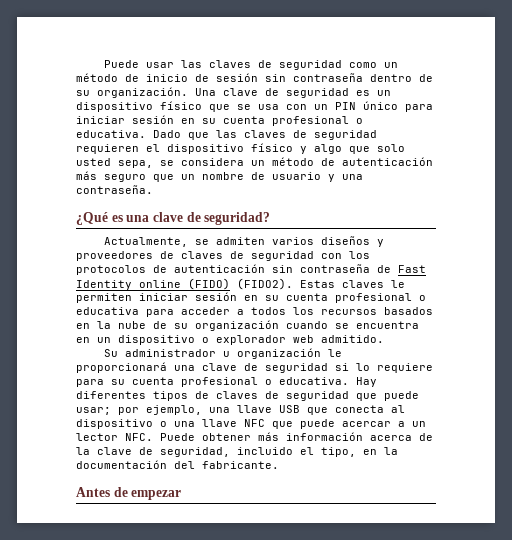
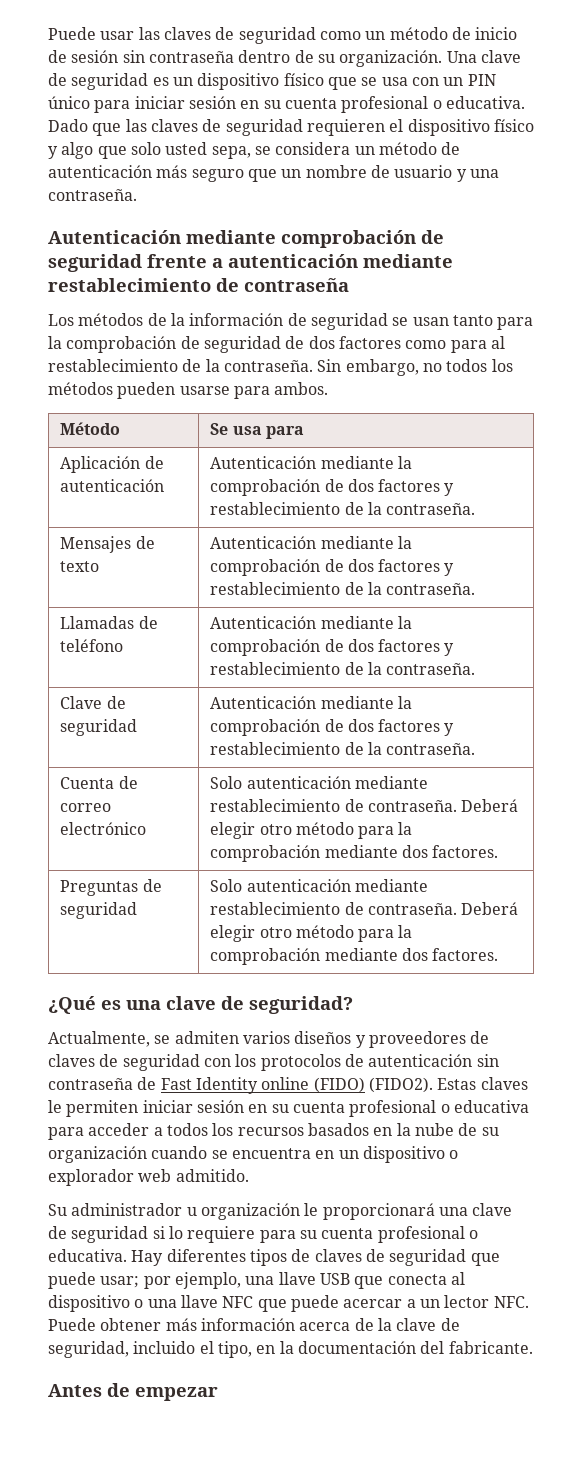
(153, 189) none -> [48,230,444,248] [48,254,453,272] [48,278,349,292] [48,313,534,330] [48,336,505,353] [48,359,513,376] [48,382,329,399] [60,422,121,435] [210,423,304,439] [60,456,164,473] [60,479,165,492] [210,456,412,469] [210,479,455,496] [210,502,476,515] [60,536,155,553] [60,561,100,572] [210,536,412,549] [210,559,455,576] [210,582,476,595] [60,616,158,629] [60,639,124,652] [210,616,412,629] [210,639,455,656] [210,662,476,675] [60,696,126,709] [60,719,138,736] [210,696,412,709] [210,719,455,736] [210,742,476,755] [60,776,138,789] [60,803,112,812] [60,822,147,835] [210,776,428,789] [210,799,519,812] [210,822,413,839] [210,845,499,862] [60,879,162,896] [60,902,138,919] [210,879,428,892] [210,902,519,915] [210,925,413,942] [210,948,499,965] // Autenticación mediante comprobación de seguridad frente a autenticación mediante restablecimiento de contraseña // Los métodos de la información de seguridad se usan tanto para la comprobación de seguridad de dos factores como para al restablecimiento de la contraseña. Sin embargo, no todos los métodos pueden usarse para ambos. // Método | Se usa para // Aplicación de autenticación | Autenticación mediante la comprobación de dos factores y restablecimiento de la contraseña. // Mensajes de texto | Autenticación mediante la comprobación de dos factores y restablecimiento de la contraseña. // Llamadas de teléfono | Autenticación mediante la comprobación de dos factores y restablecimiento de la contraseña. // Clave de seguridad | Autenticación mediante la comprobación de dos factores y restablecimiento de la contraseña. // Cuenta de correo electrónico | Solo autenticación mediante restablecimiento de contraseña. Deberá elegir otro método para la comprobación mediante dos factores. // Preguntas de seguridad | Solo autenticación mediante restablecimiento de contraseña. Deberá elegir otro método para la comprobación mediante dos factores.

